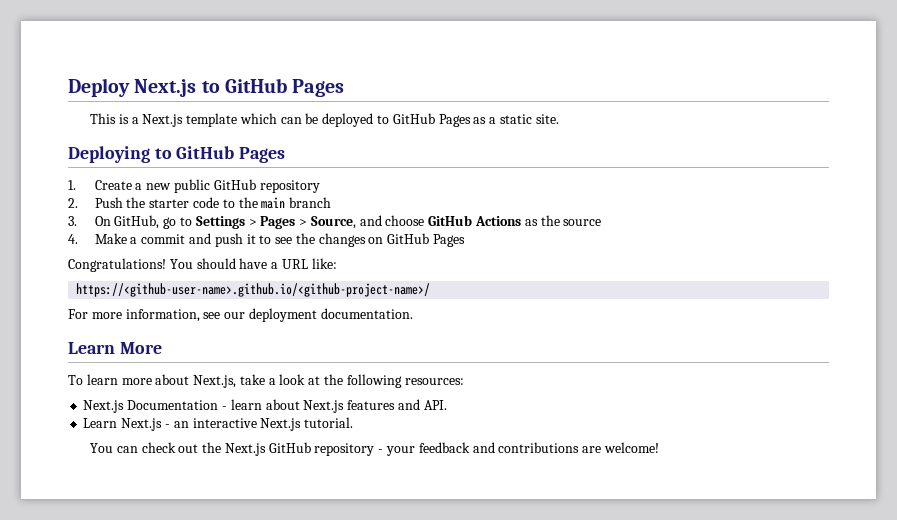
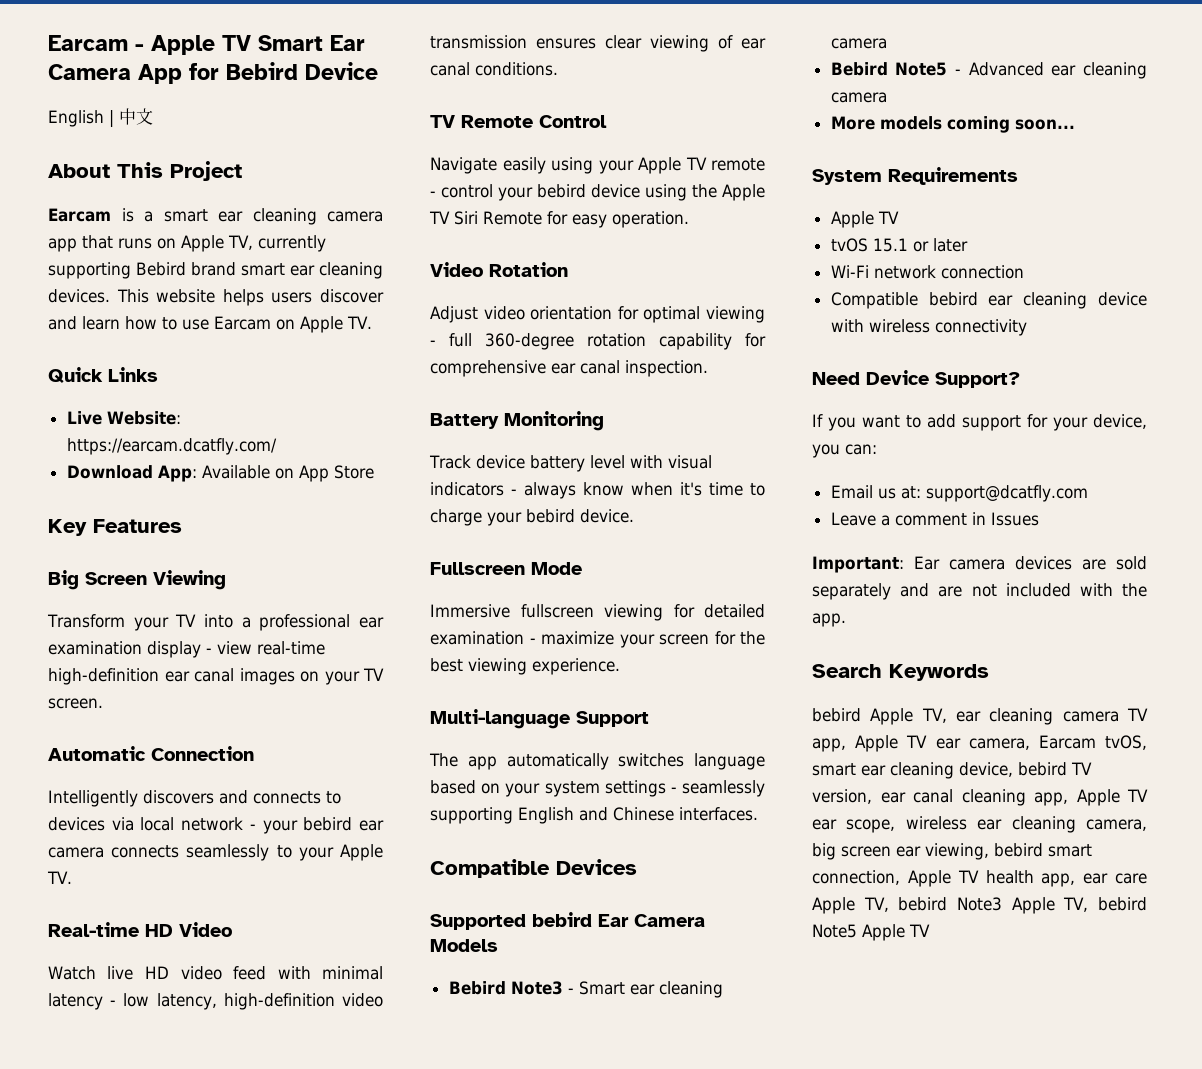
[68,78,345,97] [90,113,559,127] [68,146,286,163] [68,179,320,193] [68,197,332,209] [68,215,602,229] [68,233,466,247] [68,258,337,272] [76,283,431,297] [68,308,413,322] [68,342,162,354] [68,374,464,388] [83,399,447,413] [83,417,354,431] [90,442,659,456] Deploy Next.js to GitHub Pages // This is a Next.js template which can be deployed to GitHub Pages as a static site. // Deploying to GitHub Pages // 1. Create a new public GitHub repository // 2. Push the starter code to the main branch // 3. On GitHub, go to Settings > Pages > Source, and choose GitHub Actions as the source // 4. Make a commit and push it to see the changes on GitHub Pages // Congratulations! You should have a URL like: // https://<github-user-name>.github.io/<github-project-name>/ // For more information, see our deployment documentation. // Learn More // To learn more about Next.js, take a look at the following resources: // Next.js Documentation - learn about Next.js features and API. // Learn Next.js - an interactive Next.js tutorial. // You can check out the Next.js GitHub repository - your feedback and contributions are welcome! -> [48,35,365,55] [48,62,378,84] [48,108,153,128] [48,161,242,181] [48,208,383,225] [48,235,326,252] [48,262,383,279] [48,289,384,306] [48,316,372,333] [48,367,158,383] [66,411,181,425] [66,438,277,455] [66,465,374,482] [48,519,182,536] [48,570,226,590] [47,614,384,631] [48,641,325,658] [48,668,384,685] [48,698,103,709] [48,746,254,761] [48,790,341,807] [48,817,385,834] [48,844,383,861] [47,871,72,884] [48,922,232,937] [48,966,383,980] [48,993,383,1010] [430,35,766,52] [430,62,558,76] [430,115,607,128] [430,157,765,174] [430,184,765,201] [429,211,689,228] [430,262,568,277] [430,306,765,323] [430,333,766,350] [430,360,708,377] [430,411,604,431] [429,455,712,472] [430,482,765,499] [430,509,634,526] [430,562,582,575] [430,604,765,621] [430,631,765,648] [430,658,620,675] [430,709,649,729] [429,753,765,770] [430,780,765,797] [430,807,758,824] [430,859,637,878] [430,912,705,930] [430,939,498,952] [448,981,723,998] [830,38,887,49] [830,62,1147,79] [830,92,887,103] [830,116,1075,133] [812,167,1018,185] [830,211,899,228] [830,238,968,252] [830,265,1024,279] [830,292,1147,309] [830,319,1027,336] [812,370,1020,388] [812,414,1147,431] [812,444,877,458] [830,485,1088,502] [830,512,1039,526] [812,556,1147,573] [812,583,1147,600] [812,613,846,627] [812,664,989,681] [812,708,1148,725] [812,735,1147,752] [812,762,1092,779] [812,789,1148,806] [812,816,1147,833] [812,843,1092,860] [812,870,1147,887] [812,897,1147,914] [812,924,930,941] Earcam - Apple TV Smart Ear Camera App for Bebird Device // English | 中文 // About This Project // Earcam is a smart ear cleaning camera app that runs on Apple TV, currently supporting Bebird brand smart ear cleaning devices. This website helps users discover and learn how to use Earcam on Apple TV. // Quick Links // Live Website: https://earcam.dcatfly.com/ // Download App: Available on App Store // Key Features // Big Screen Viewing // Transform your TV into a professional ear examination display - view real-time high-definition ear canal images on your TV screen. // Automatic Connection // Intelligently discovers and connects to devices via local network - your bebird ear camera connects seamlessly to your Apple TV. // Real-time HD Video // Watch live HD video feed with minimal latency - low latency, high-definition video transmission ensures clear viewing of ear canal conditions. // TV Remote Control // Navigate easily using your Apple TV remote - control your bebird device using the Apple TV Siri Remote for easy operation. // Video Rotation // Adjust video orientation for optimal viewing - full 360-degree rotation capability for comprehensive ear canal inspection. // Battery Monitoring // Track device battery level with visual indicators - always know when it's time to charge your bebird device. // Fullscreen Mode // Immersive fullscreen viewing for detailed examination - maximize your screen for the best viewing experience. // Multi-language Support // The app automatically switches language based on your system settings - seamlessly supporting English and Chinese interfaces. // Compatible Devices // Supported bebird Ear Camera Models // Bebird Note3 - Smart ear cleaning camera // Bebird Note5 - Advanced ear cleaning camera // More models coming soon... // System Requirements // Apple TV // tvOS 15.1 or later // Wi-Fi network connection // Compatible bebird ear cleaning device with wireless connectivity // Need Device Support? // If you want to add support for your device, you can: // Email us at: support@dcatfly.com // Leave a comment in Issues // Important: Ear camera devices are sold separately and are not included with the app. // Search Keywords // bebird Apple TV, ear cleaning camera TV app, Apple TV ear camera, Earcam tvOS, smart ear cleaning device, bebird TV version, ear canal cleaning app, Apple TV ear scope, wireless ear cleaning camera, big screen ear viewing, bebird smart connection, Apple TV health app, ear care Apple TV, bebird Note3 Apple TV, bebird Note5 Apple TV

